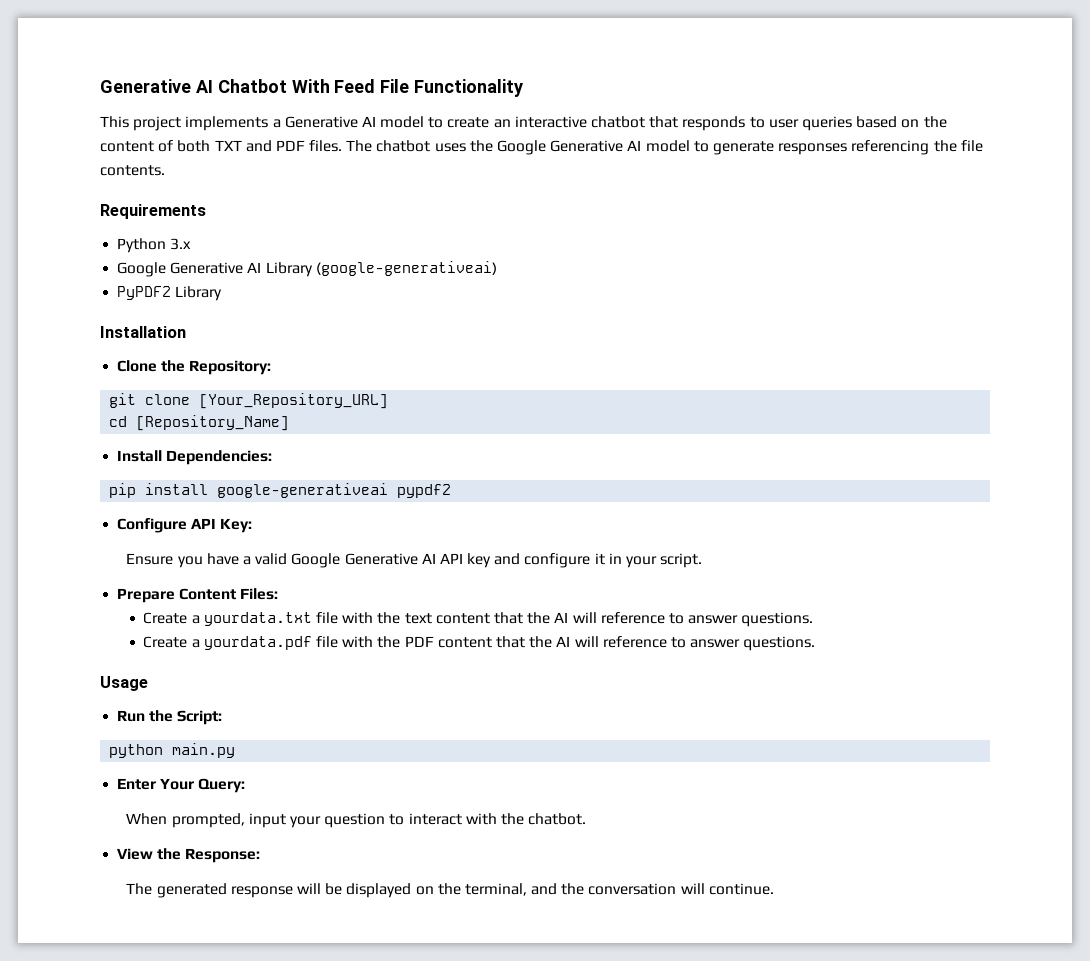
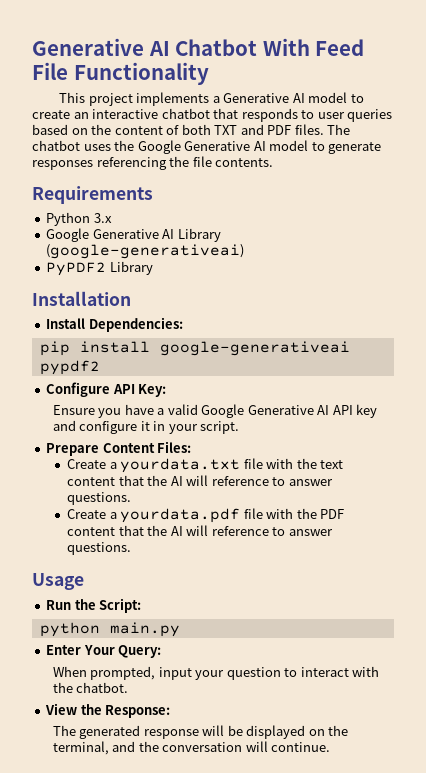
[117,360,272,375] [109,393,389,409] [109,415,290,431] // Clone the Repository: // git clone [Your_Repository_URL] // cd [Repository_Name] -> (131, 298) none

